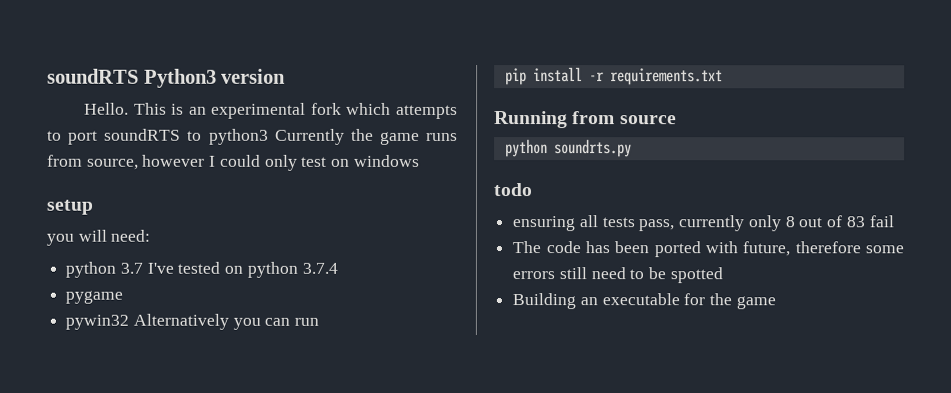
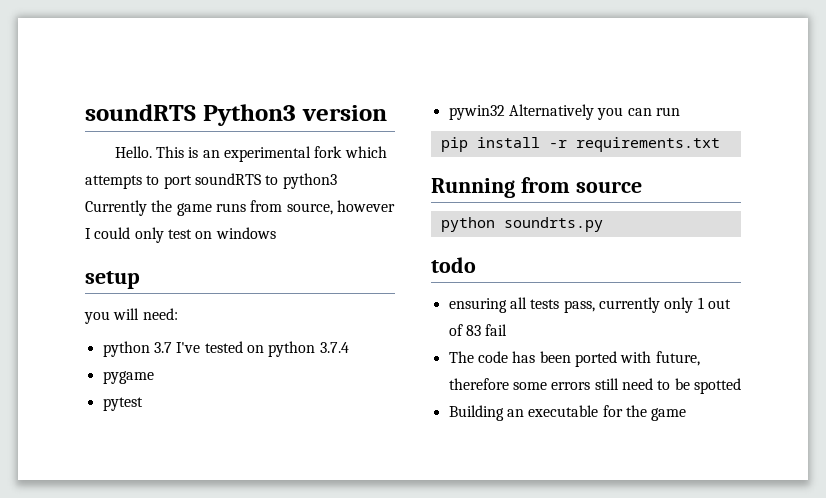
(124, 297) none -> [102,397,143,411] // pytest
[784,216,795,228] 8 -> [697,297,704,309] 1

